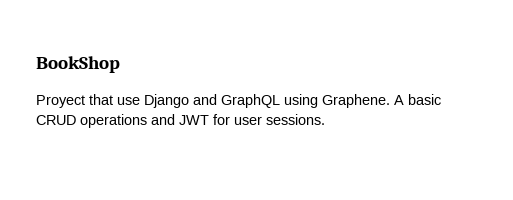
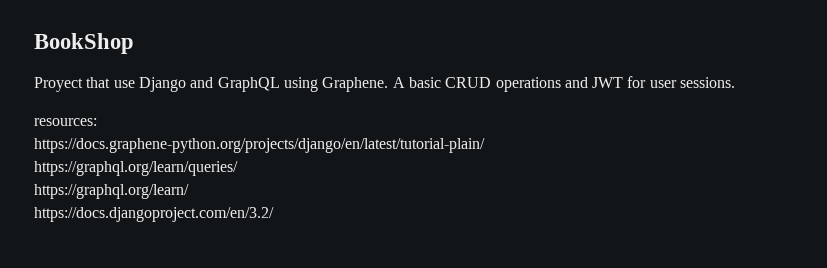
(325, 119) none -> [34,118,97,126] [34,138,485,153] [34,161,238,176] [34,184,189,199] [34,207,274,222] // resources: // https://docs.graphene-python.org/projects/django/en/latest/tutorial-plain/ // https://graphql.org/learn/queries/ // https://graphql.org/learn/ // https://docs.djangoproject.com/en/3.2/

